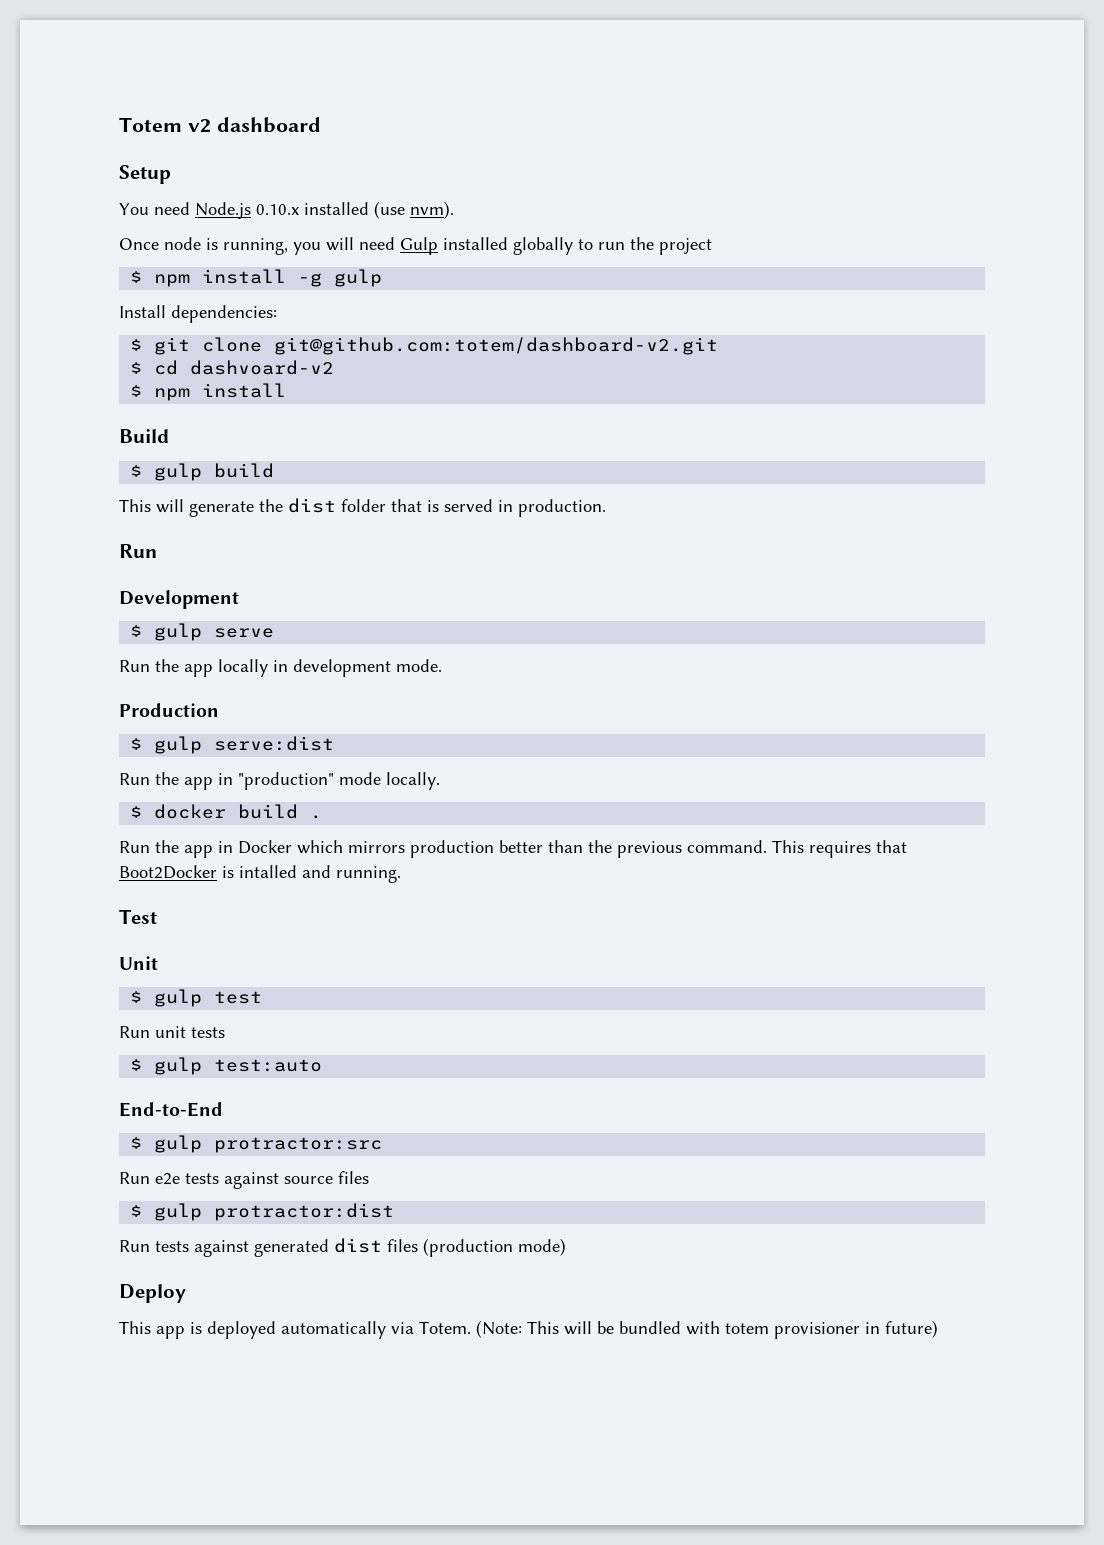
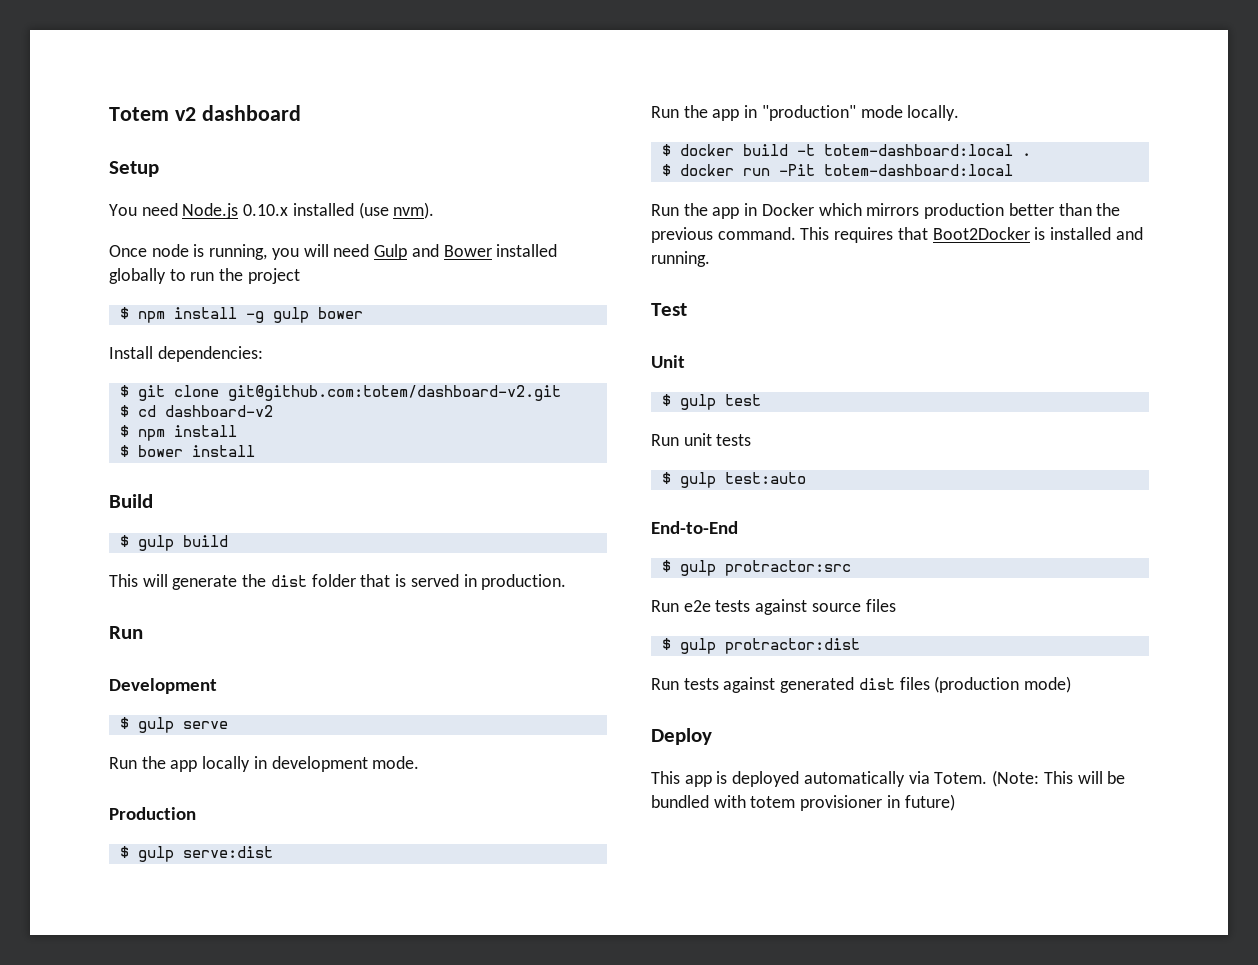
(438, 246) none -> [411,244,492,257] and Bower
(383, 278) none -> [317,307,363,319] bower
[190,360,335,375] [130,383,287,401] dashvoard-v2 // $ npm install -> [164,405,273,417] [119,425,237,441] [119,445,255,457] dashboard-v2 // $ npm install // $ bower install
(299, 811) none -> [796,144,1013,156] -t totem-dashboard:local
(323, 817) none -> [661,164,1013,176] // $ docker run -Pit totem-dashboard:local
[239,865,297,878] intalled -> [1050,227,1112,240] installed

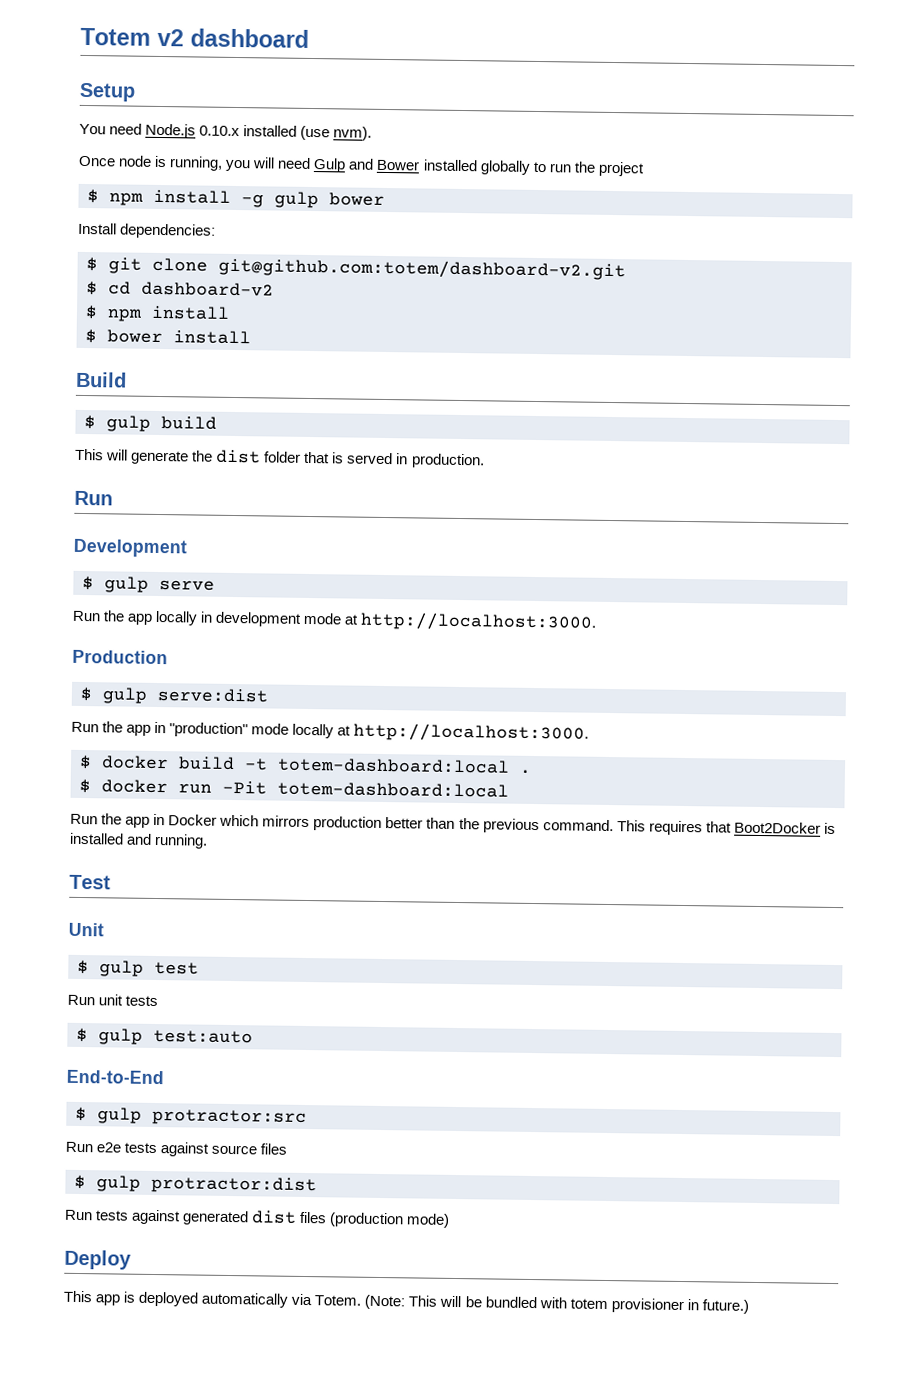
[372,756,420,769] mode. -> [303,611,598,632] mode at http://localhost:3000.
[907,105,960,121] locally. -> [292,722,590,743] locally at http://localhost:3000.
[904,794,955,811] future) -> [701,1299,749,1314] future.)

